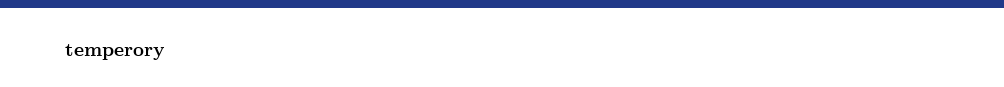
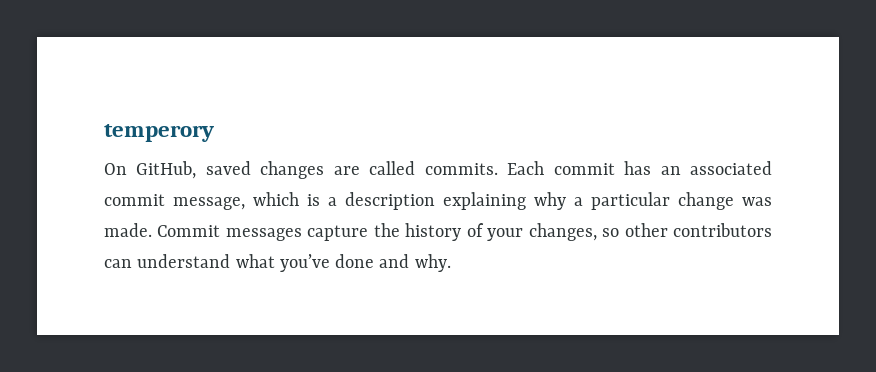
(165, 52) none -> [104,161,773,179] [104,192,772,210] [104,223,772,241] [104,254,451,272] // On GitHub, saved changes are called commits. Each commit has an associated commit message, which is a description explaining why a particular change was made. Commit messages capture the history of your changes, so other contributors can understand what you’ve done and why.

